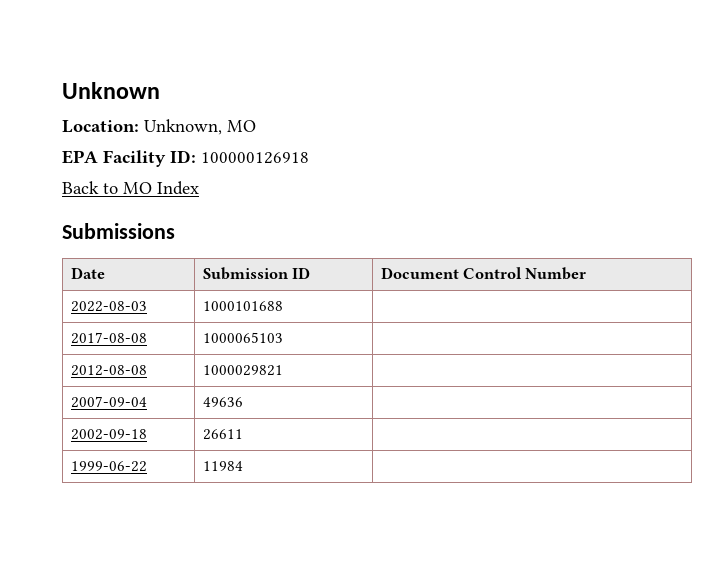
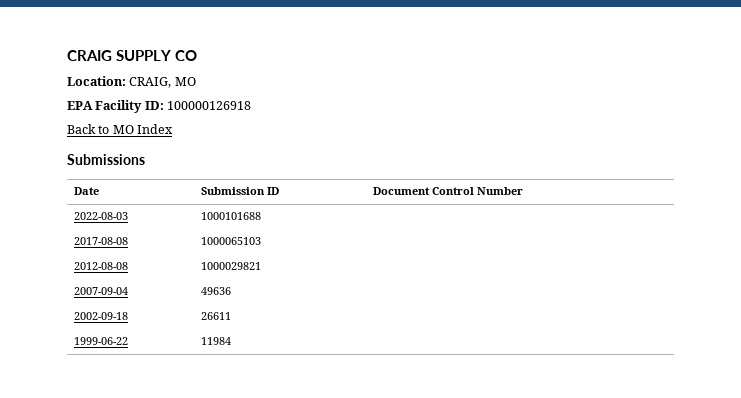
[62,82,160,99] Unknown -> [67,50,197,61] CRAIG SUPPLY CO
[144,119,222,135] Unknown, -> [129,77,172,88] CRAIG,

